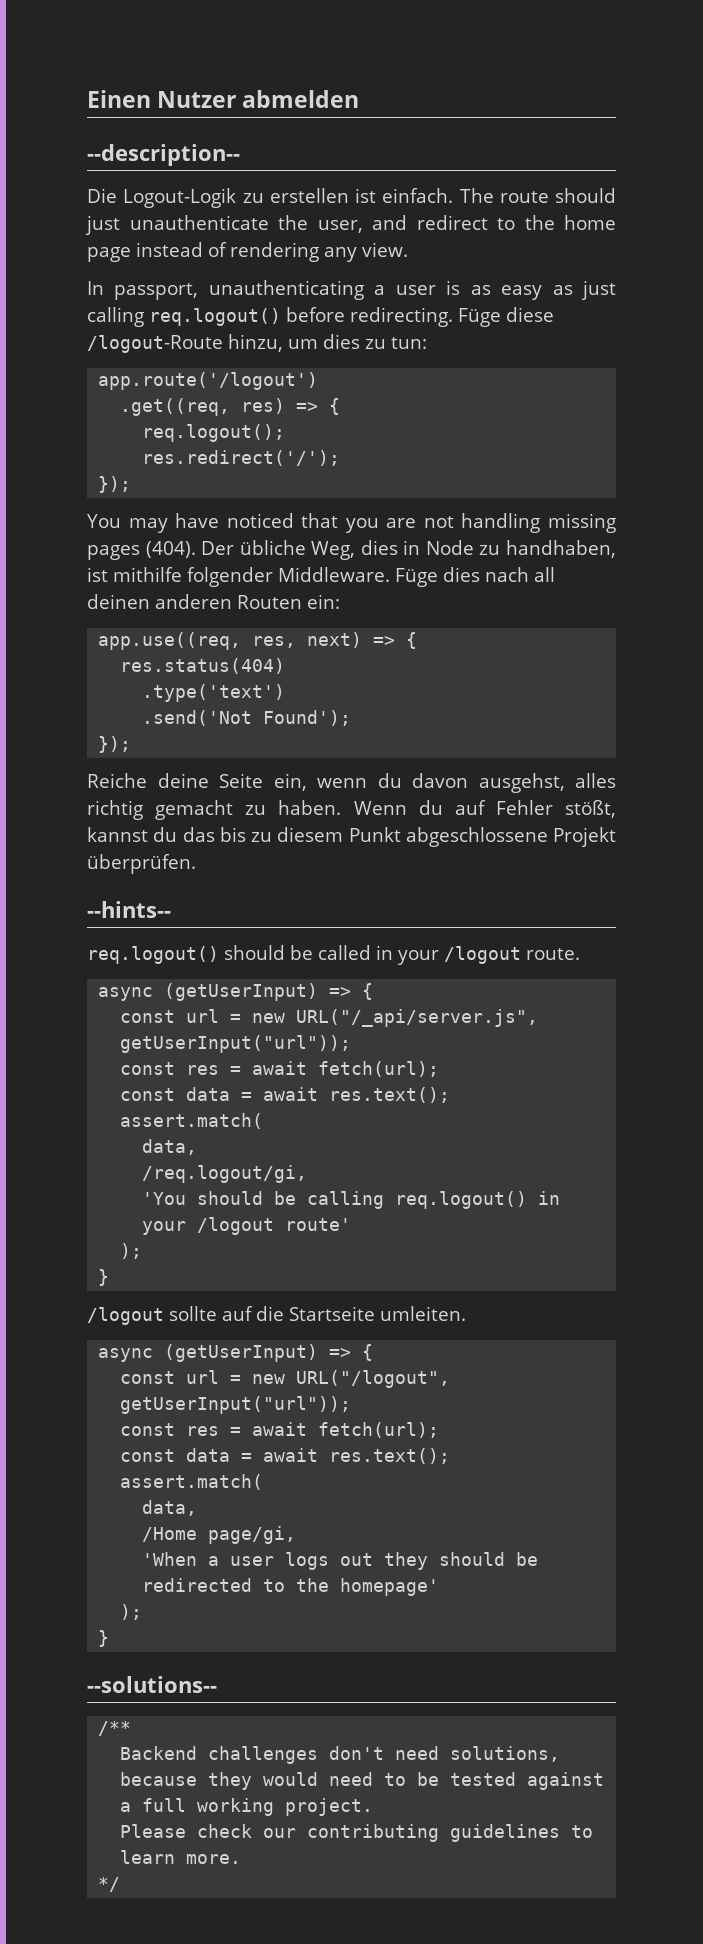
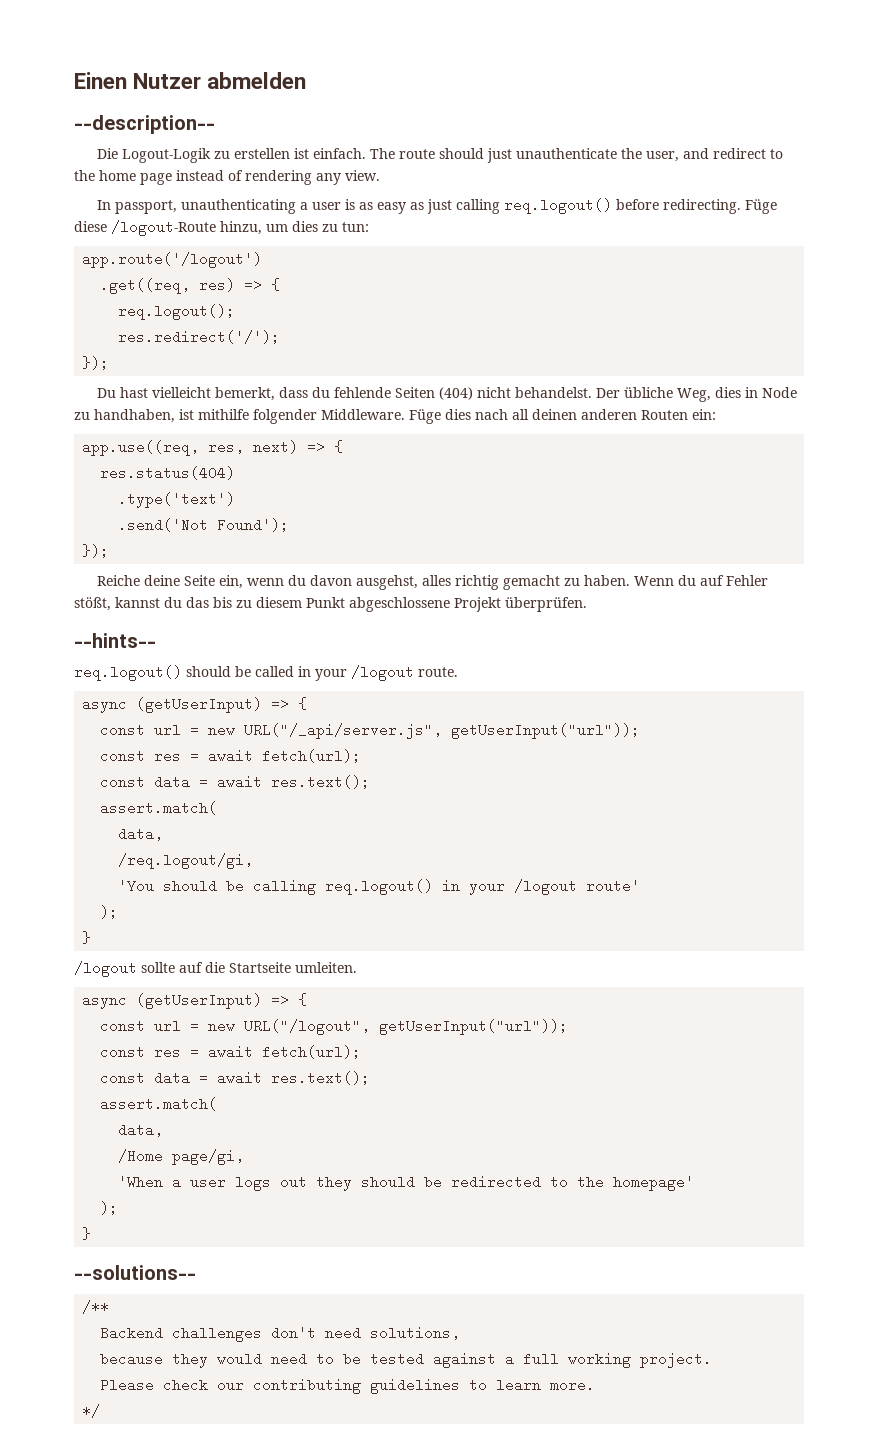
[87,513,616,533] [87,541,196,560] You may have noticed that you are not handling missing pages (404). -> [96,387,592,401] Du hast vielleicht bemerkt, dass du fehlende Seiten (404) nicht behandelst.

